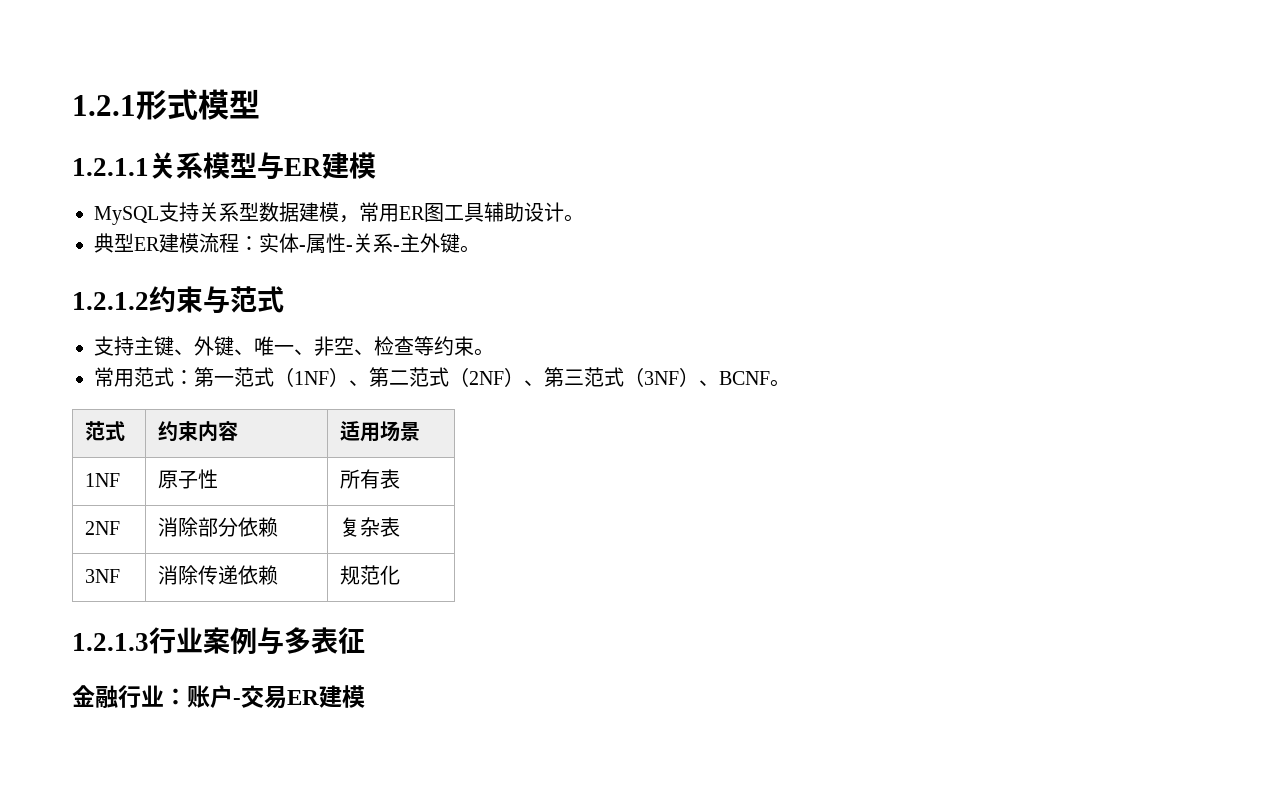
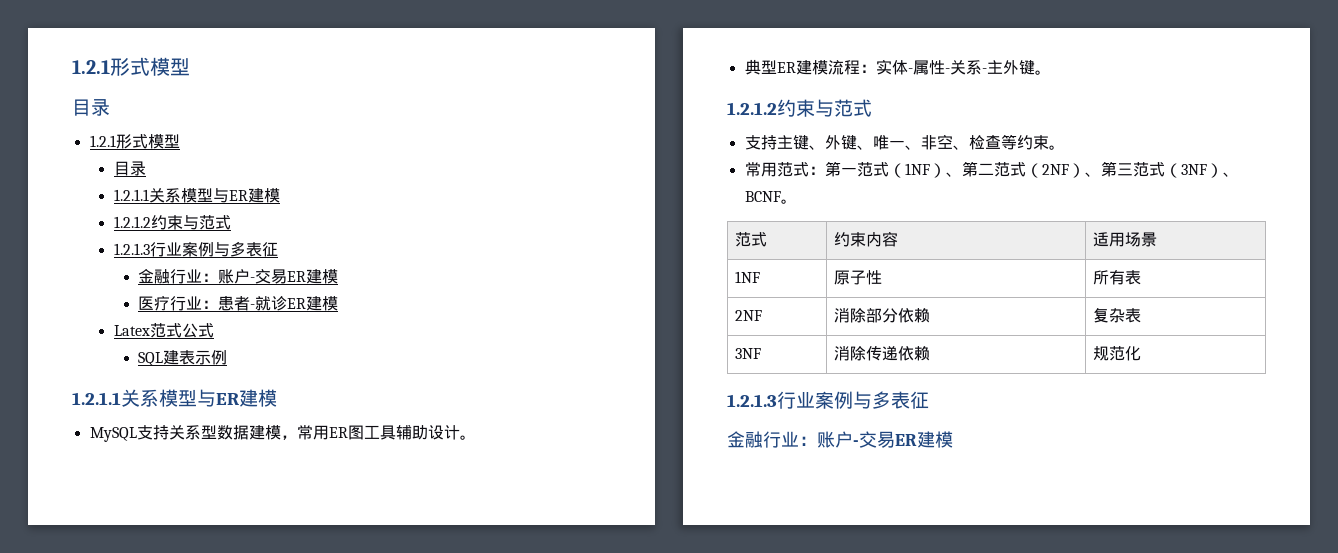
[72,89,260,120] 1.2.1形式模型 -> [72,57,190,76] [72,99,110,116] [89,134,180,149] [113,161,146,176] [113,188,280,203] [113,215,231,230] [113,241,278,257] [138,269,339,284] [138,295,339,311] [113,323,214,338] [138,350,228,366] 1.2.1形式模型 // 目录 // 1.2.1形式模型 // 目录 // 1.2.1.1关系模型与ER建模 // 1.2.1.2约束与范式 // 1.2.1.3行业案例与多表征 // 金融行业：账户-交易ER建模 // 医疗行业：患者-就诊ER建模 // Latex范式公式 // SQL建表示例

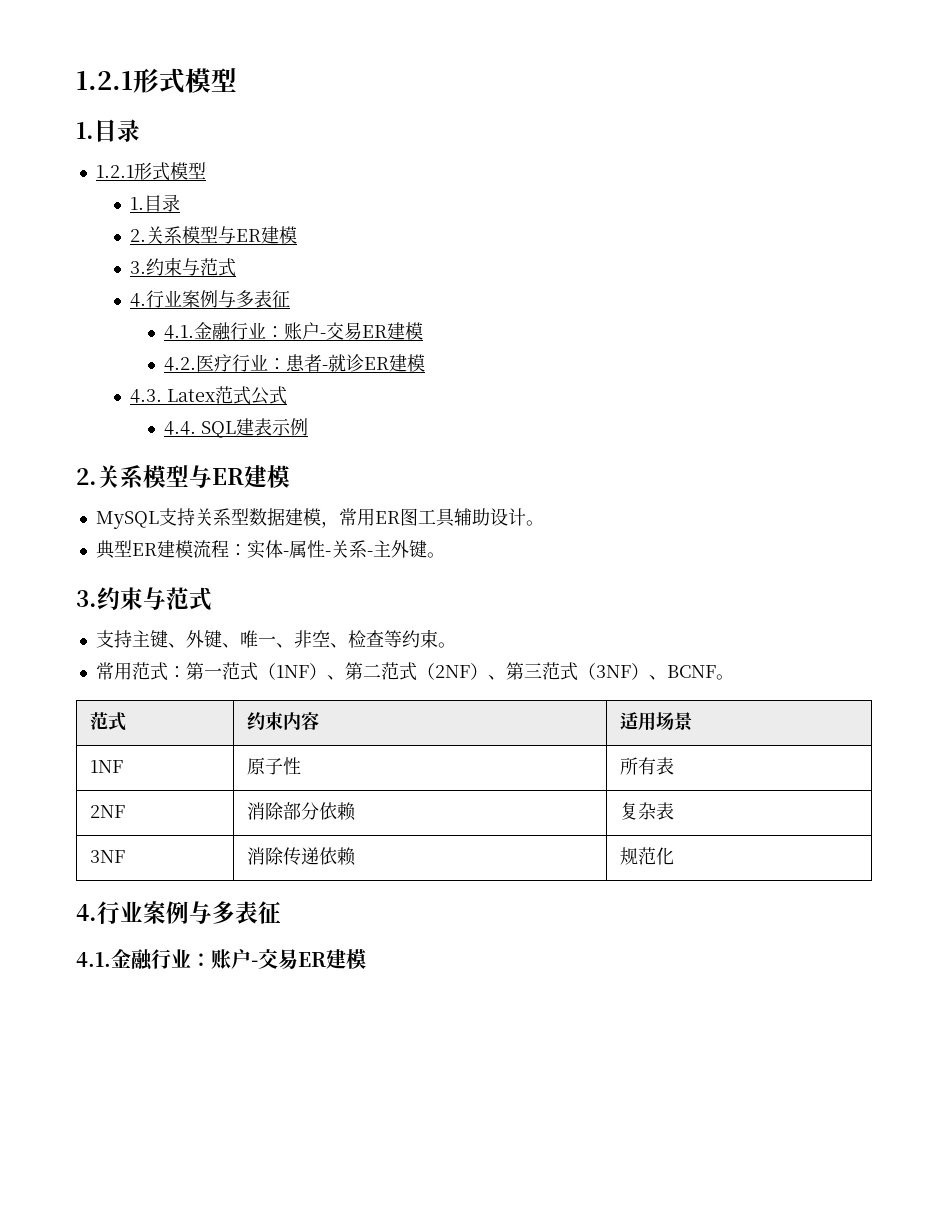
[72,57,190,76] 1.2.1形式模型 // -> [76,68,237,94] [76,122,94,139] 1.2.1形式模型 // 1.
[113,161,146,176] [113,188,280,203] [113,215,231,230] [113,241,278,257] 目录 // 1.2.1.1关系模型与ER建模 // 1.2.1.2约束与范式 // 1.2.1.3行业案例与多表征 // -> [129,194,180,212] [129,226,297,244] [129,258,236,277] [129,290,290,308] [163,325,194,339] 1.目录 // 2.关系模型与ER建模 // 3.约束与范式 // 4.行业案例与多表征 // 4.1.
(339, 276) none -> [163,357,196,371] 4.2.
(339, 303) none -> [129,389,162,403] 4.3.
(214, 330) none -> [163,421,196,435] 4.4.
[72,392,121,405] 1.2.1.1 -> [76,468,97,485] 2.
[727,102,777,115] 1.2.1.2 -> [76,590,97,607] 3.
[727,391,929,409] 1.2.1.3行业案例与多表征 // -> [76,901,281,925] [76,952,111,967] 4.行业案例与多表征 // 4.1.

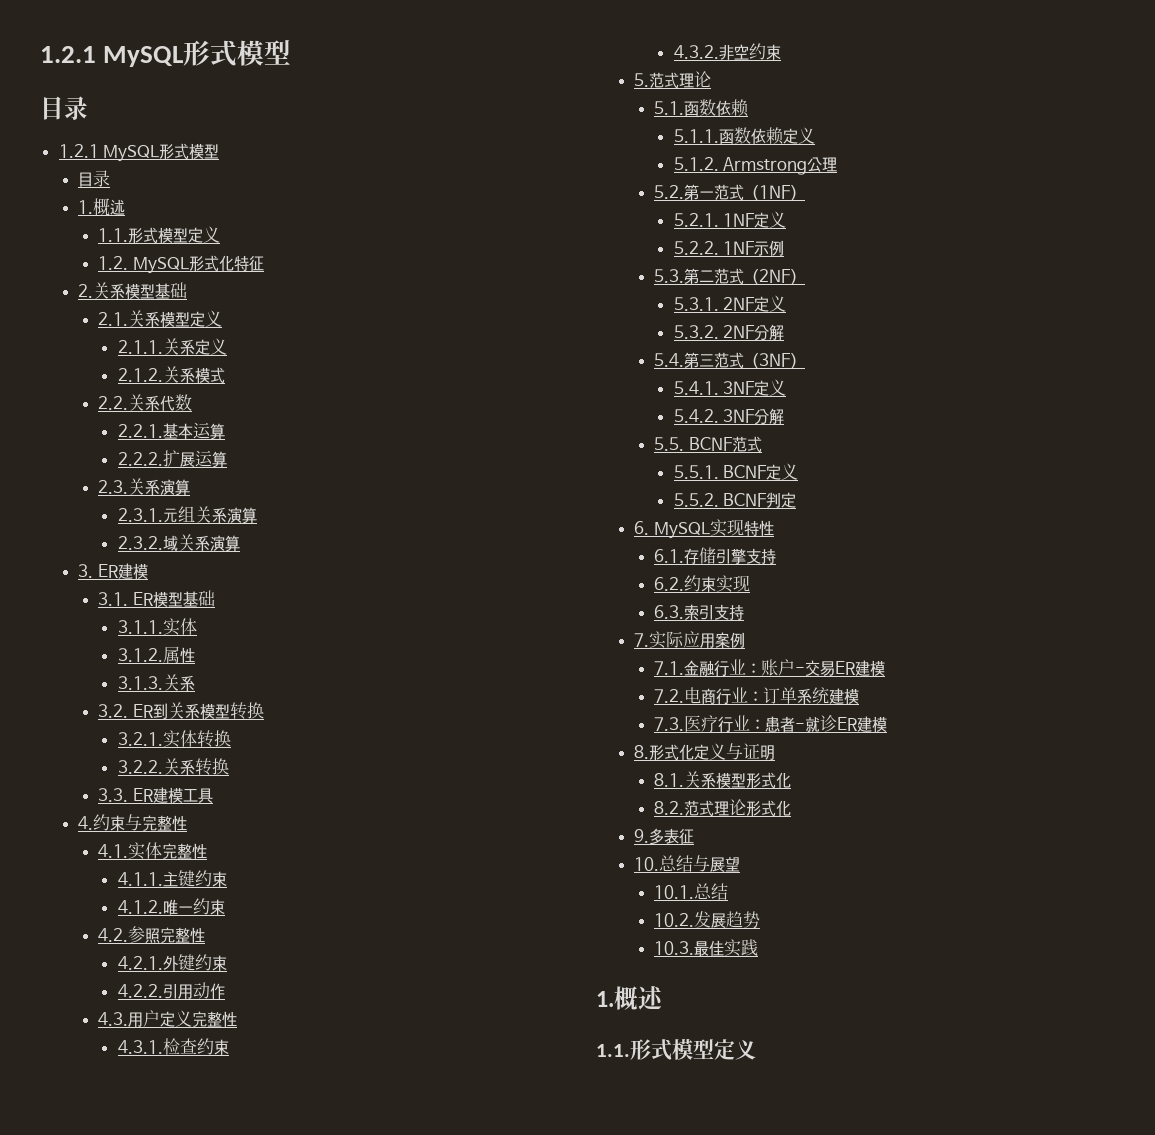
[76,68,237,94] [76,122,94,139] 1.2.1形式模型 // 1. -> [40,40,292,67] 1.2.1 MySQL形式模型 //
[133,162,206,181] [129,194,180,212] [129,226,297,244] [129,258,236,277] [129,290,290,308] [163,325,194,339] 形式模型 // 1.目录 // 2.关系模型与ER建模 // 3.约束与范式 // 4.行业案例与多表征 // 4.1. -> [103,143,220,162] [78,170,111,187] [78,198,126,216] [97,226,220,244] [97,255,264,274] [78,282,188,300] [97,310,222,328] [117,338,227,355] [117,366,225,384] [97,394,192,411] [117,422,225,440] [117,450,227,468] [97,478,190,496] [117,506,257,524] [117,534,240,552] [78,563,148,580] [97,590,215,608] [117,618,197,636] [117,646,195,663] [117,674,195,691] [97,702,264,720] [117,730,231,748] [117,758,229,776] [97,787,213,804] [78,814,188,832] [97,842,207,860] [117,870,227,887] [117,898,225,915] [97,926,205,944] [117,954,227,971] [117,982,225,1000] [97,1010,237,1028] [117,1038,229,1055] [673,43,781,60] [634,71,712,89] [653,99,749,117] [673,127,815,145] [673,157,838,175] [653,184,805,201] [673,211,787,228] [673,240,785,256] [653,268,805,285] [673,295,787,312] [673,324,785,341] [653,352,805,369] [673,379,787,396] [673,408,785,425] [653,436,762,453] [673,463,799,480] [673,492,797,508] [634,519,774,539] [653,547,776,564] [653,575,750,593] [653,604,744,620] [634,631,746,649] [653,661,684,675] MySQL形式模型 // 目录 // 1.概述 // 1.1.形式模型定义 // 1.2. MySQL形式化特征 // 2.关系模型基础 // 2.1.关系模型定义 // 2.1.1.关系定义 // 2.1.2.关系模式 // 2.2.关系代数 // 2.2.1.基本运算 // 2.2.2.扩展运算 // 2.3.关系演算 // 2.3.1.元组关系演算 // 2.3.2.域关系演算 // 3. ER建模 // 3.1. ER模型基础 // 3.1.1.实体 // 3.1.2.属性 // 3.1.3.关系 // 3.2. ER到关系模型转换 // 3.2.1.实体转换 // 3.2.2.关系转换 // 3.3. ER建模工具 // 4.约束与完整性 // 4.1.实体完整性 // 4.1.1.主键约束 // 4.1.2.唯一约束 // 4.2.参照完整性 // 4.2.1.外键约束 // 4.2.2.引用动作 // 4.3.用户定义完整性 // 4.3.1.检查约束 // 4.3.2.非空约束 // 5.范式理论 // 5.1.函数依赖 // 5.1.1.函数依赖定义 // 5.1.2. Armstrong公理 // 5.2.第一范式（1NF） // 5.2.1. 1NF定义 // 5.2.2. 1NF示例 // 5.3.第二范式（2NF） // 5.3.1. 2NF定义 // 5.3.2. 2NF分解 // 5.4.第三范式（3NF） // 5.4.1. 3NF定义 // 5.4.2. 3NF分解 // 5.5. BCNF范式 // 5.5.1. BCNF定义 // 5.5.2. BCNF判定 // 6. MySQL实现特性 // 6.1.存储引擎支持 // 6.2.约束实现 // 6.3.索引支持 // 7.实际应用案例 // 7.1.
[163,357,196,371] 4.2. -> [653,687,859,705] [653,717,684,731] 7.2.电商行业：订单系统建模 // 7.3.
[129,386,287,405] [163,418,308,438] [76,465,290,489] [95,508,544,529] [95,540,445,559] [76,587,212,611] [95,630,456,648] [95,662,734,681] [90,712,127,731] [247,712,320,730] [620,712,694,731] [90,760,124,773] [247,757,302,775] [620,757,675,775] [90,805,126,818] [247,802,357,821] [620,802,675,820] [90,850,126,863] [247,847,357,866] [620,847,675,865] [76,901,281,925] [76,949,366,971] 4.3. Latex范式公式 // 4.4. SQL建表示例 // 2.关系模型与ER建模 // MySQL支持关系型数据建模，常用ER图工具辅助设计。 // 典型ER建模流程：实体-属性-关系-主外键。 // 3.约束与范式 // 支持主键、外键、唯一、非空、检查等约束。 // 常用范式：第一范式（1NF）、第二范式（2NF）、第三范式（3NF）、BCNF。 // 范式 | 约束内容 | 适用场景 // 1NF | 原子性 | 所有表 // 2NF | 消除部分依赖 | 复杂表 // 3NF | 消除传递依赖 | 规范化 // 4.行业案例与多表征 // 4.1.金融行业：账户-交易ER建模 -> [634,743,776,761] [653,771,791,789] [653,799,791,817] [634,828,695,845] [634,855,741,872] [653,883,728,900] [653,911,760,928] [653,939,758,957] [596,986,663,1010] [596,1039,756,1061] 8.形式化定义与证明 // 8.1.关系模型形式化 // 8.2.范式理论形式化 // 9.多表征 // 10.总结与展望 // 10.1.总结 // 10.2.发展趋势 // 10.3.最佳实践 // 1.概述 // 1.1.形式模型定义

